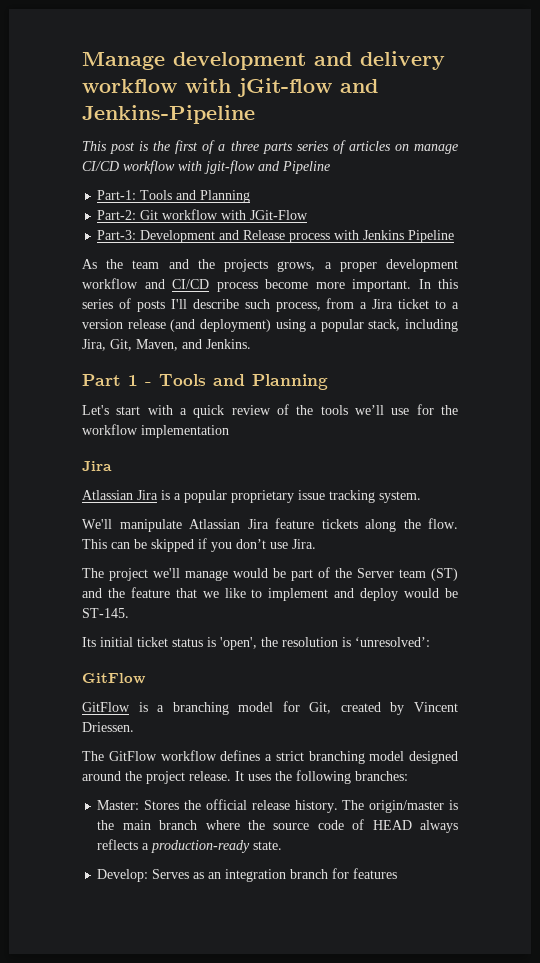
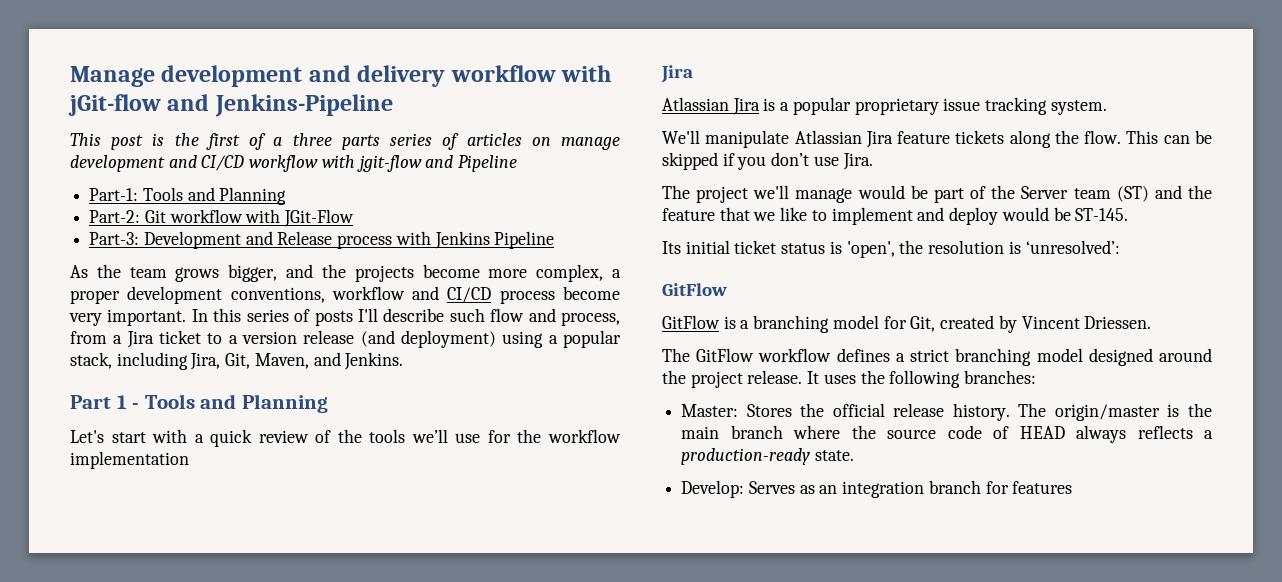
(458, 149) none -> [70,155,197,172] development and
(160, 264) none -> [175,264,278,282] grows bigger,
[277,261,316,272] grows, -> [422,264,604,282] become more complex,
(458, 265) none -> [230,287,325,303] conventions,
[315,282,345,289] more -> [69,313,102,326] very
(270, 304) none -> [490,308,556,322] flow and

